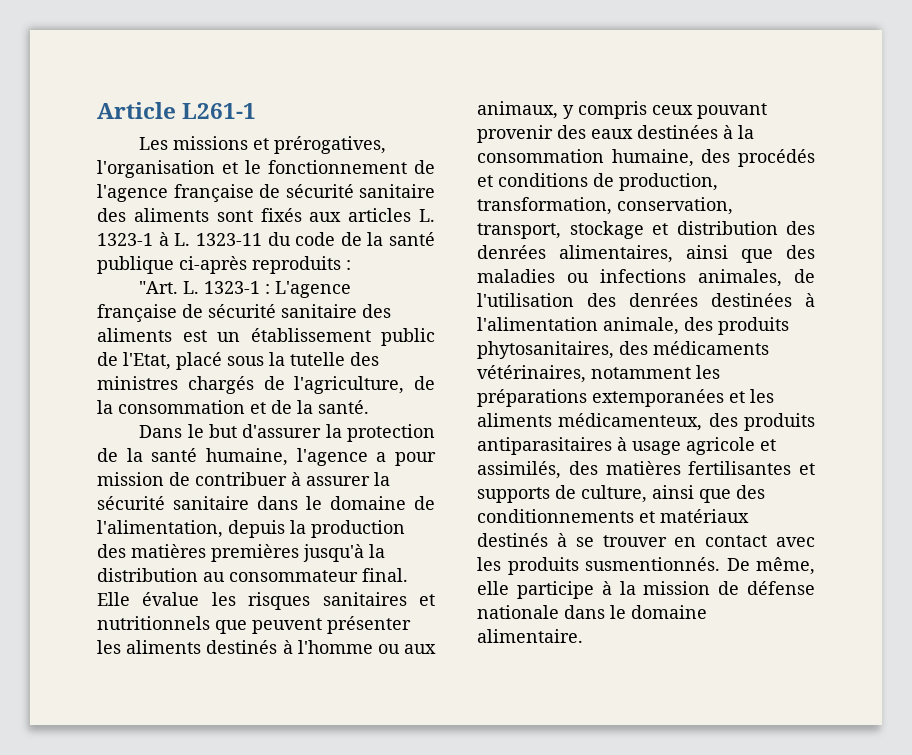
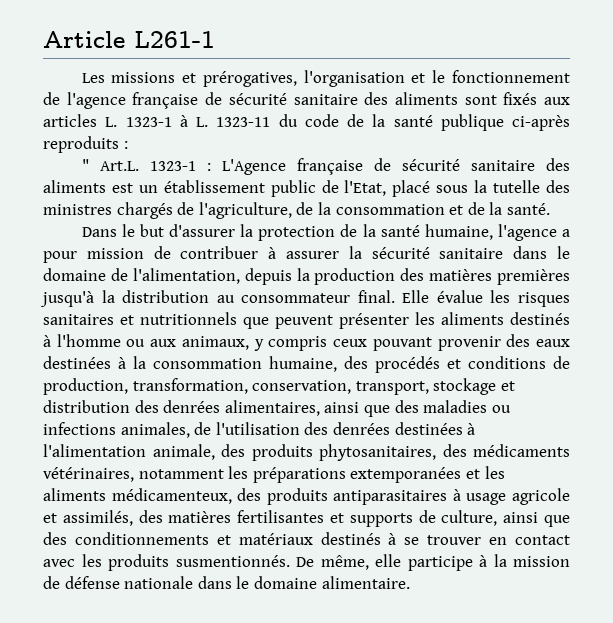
[139,281,200,294] "Art. L. -> [81,159,139,171] " Art.L.
[275,281,352,298] L'agence -> [221,159,286,175] L'Agence

